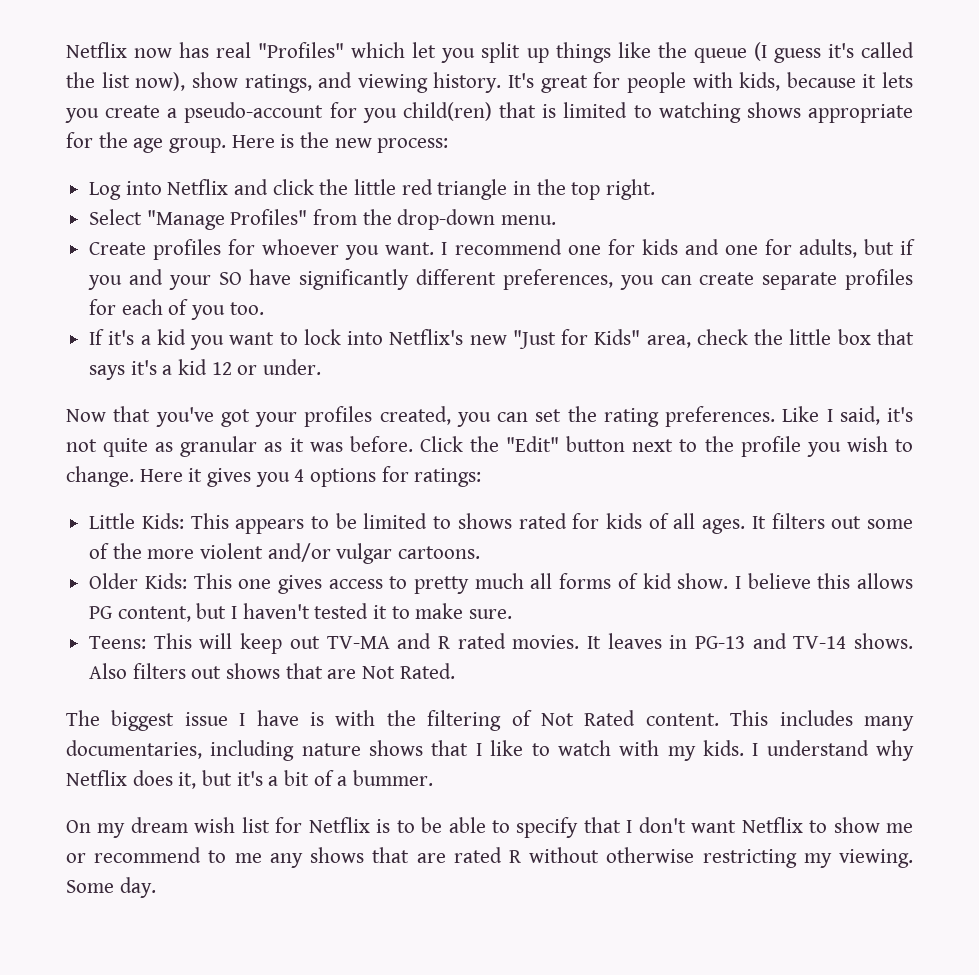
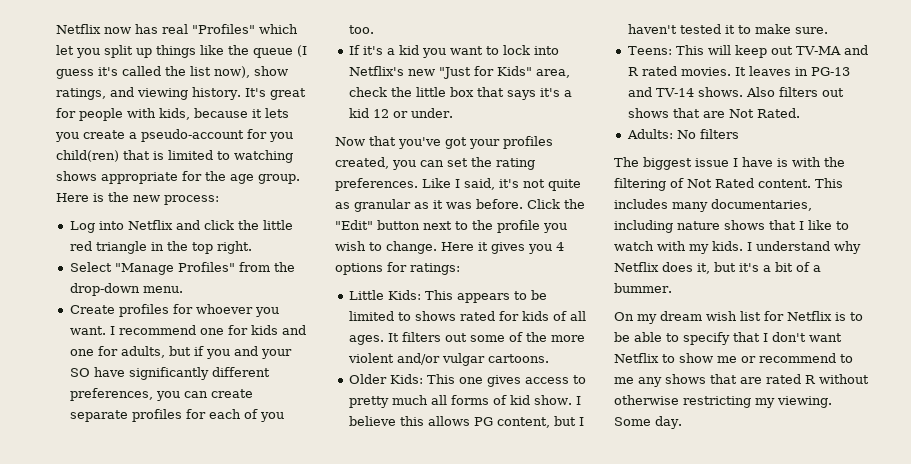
(455, 671) none -> [626,129,739,139] // Adults: No filters

